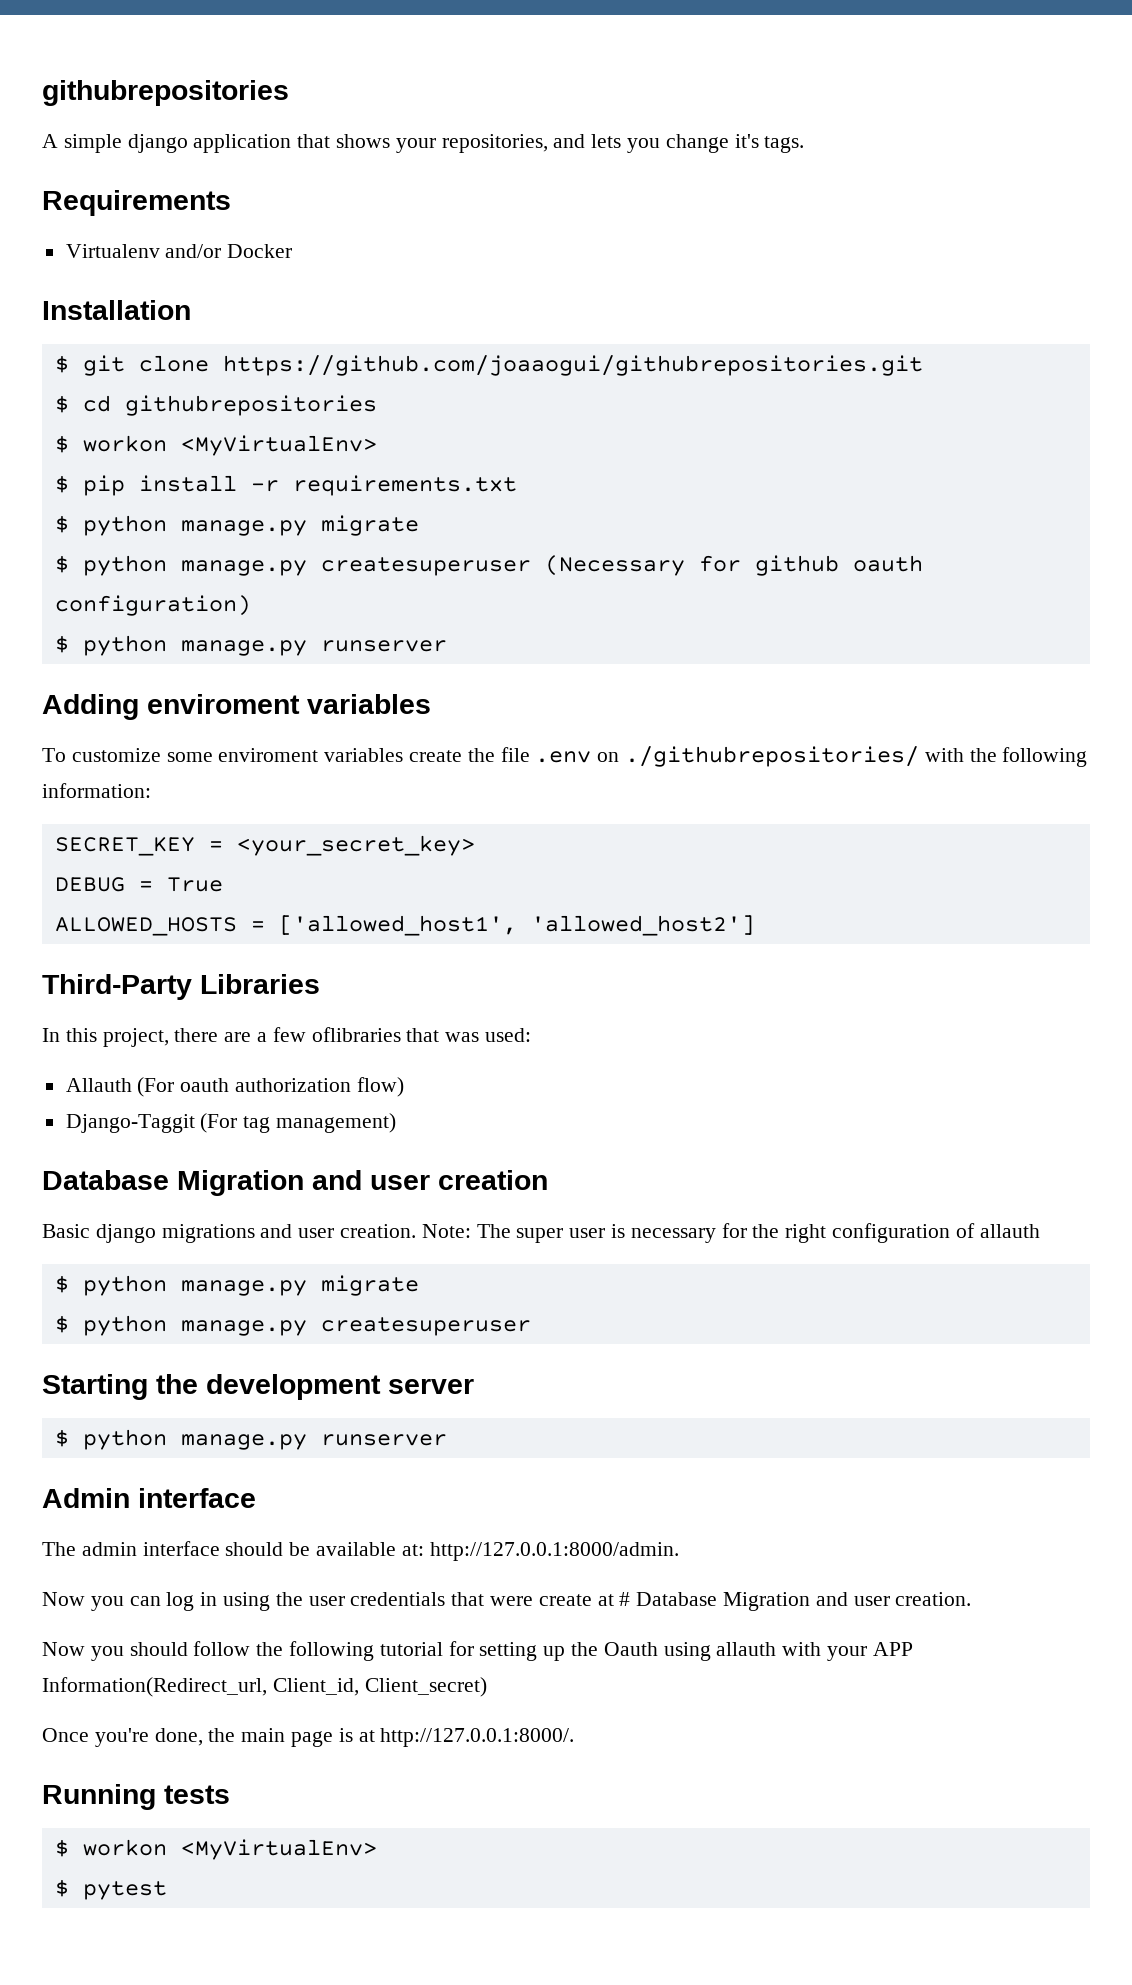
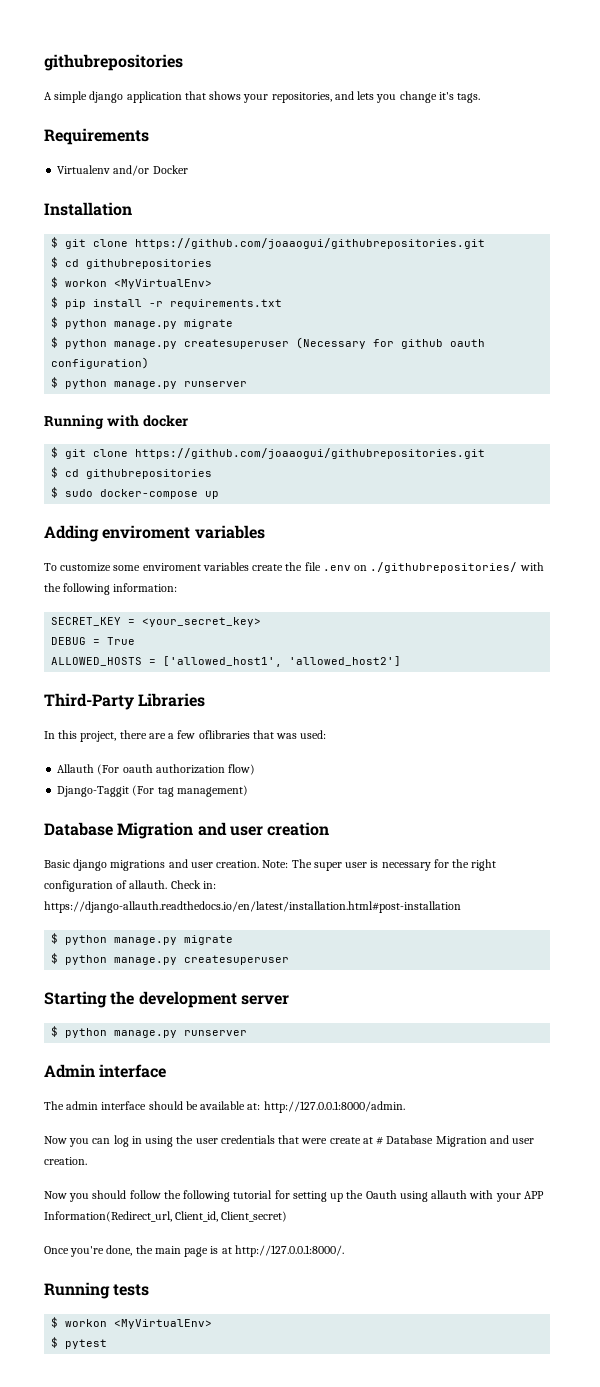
(447, 646) none -> [44,415,188,429] [51,447,486,459] [51,467,213,479] [51,487,220,499] // Running with docker // $ git clone https://github.com/joaaogui/githubrepositories.git // $ cd githubrepositories // $ sudo docker-compose up
[979,1224,1040,1238] allauth -> [129,880,216,889] [44,901,461,913] allauth. Check in: https://django-allauth.readthedocs.io/en/latest/installation.html#post-installation

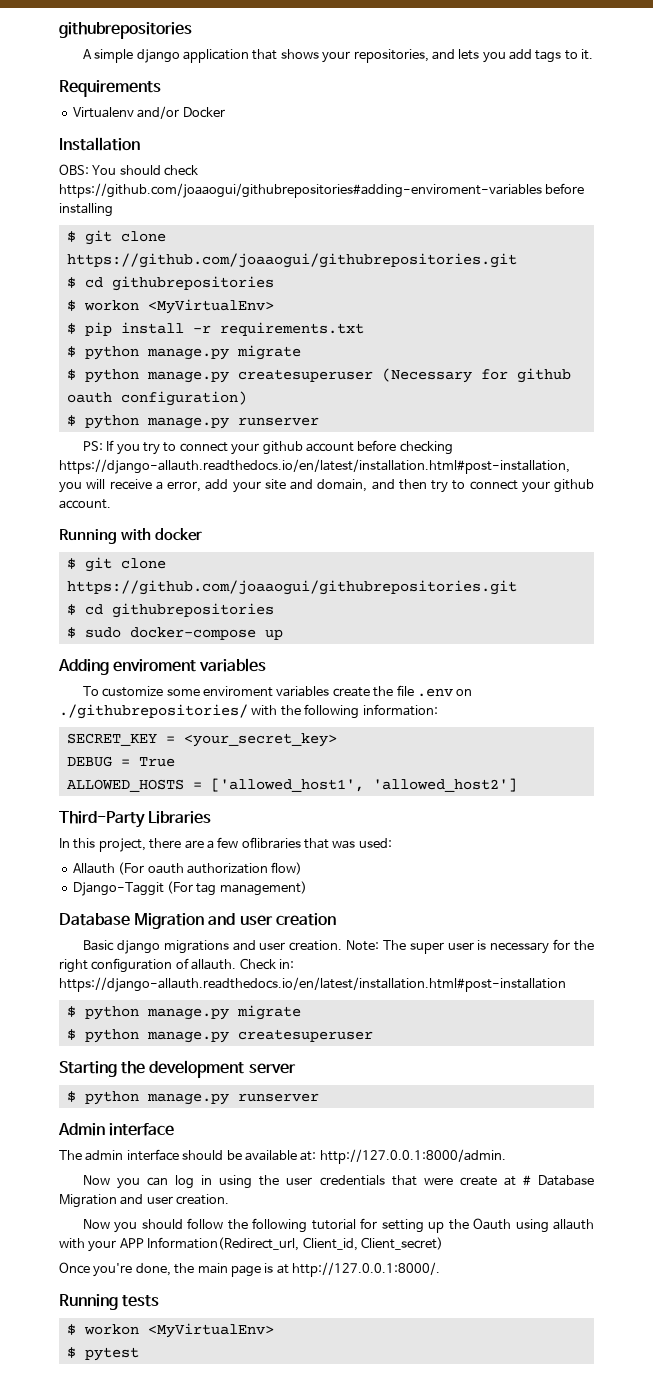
[399,91,481,103] change it's tags. -> [509,49,594,63] add tags to it.
(132, 209) none -> [59,164,199,176] [59,183,585,198] [59,203,113,217] // OBS: You should check https://github.com/joaaogui/githubrepositories#adding-enviroment-variables before installing
(248, 384) none -> [82,440,453,455] [59,459,570,474] [59,479,594,493] [59,499,111,509] // PS: If you try to connect your github account before checking https://django-allauth.readthedocs.io/en/latest/installation.html#post-installation, you will receive a error, add your site and domain, and then try to connect your github account.

